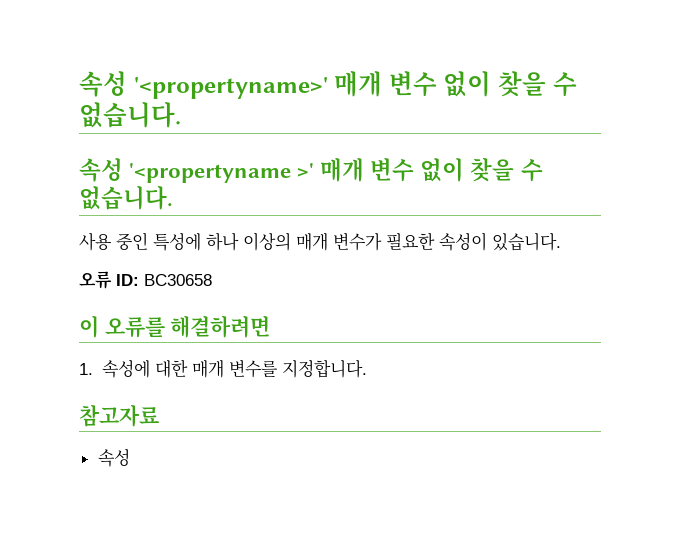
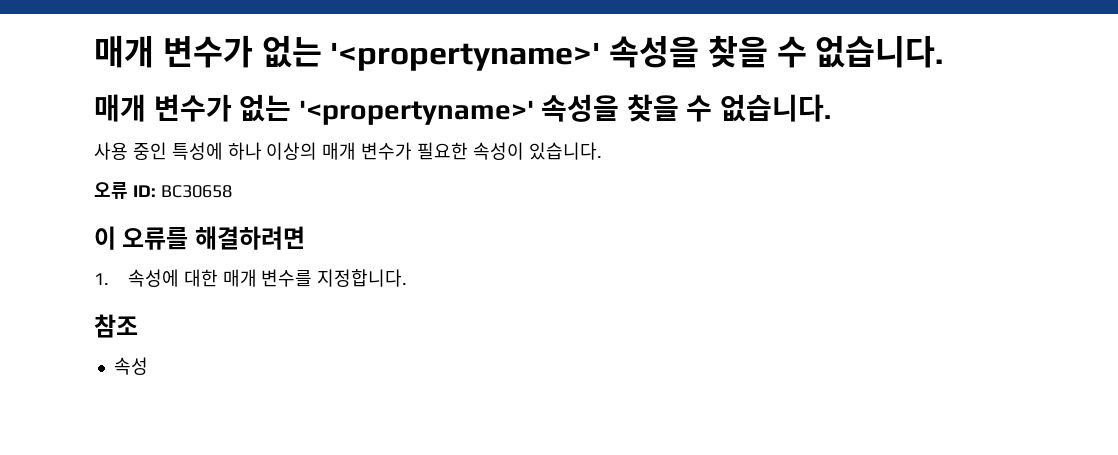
[79,71,577,99] [79,102,181,128] [79,158,465,183] 속성 '<propertyname>' 매개 변수 없이 찾을 수 없습니다. // 속성 '<propertyname >' 매개 변수 없이 -> [94,35,944,71] [94,94,620,125] 매개 변수가 없는 '<propertyname>' 속성을 찾을 수 없습니다. // 매개 변수가 없는 '<propertyname>' 속성을
[79,404,159,427] 참고자료 -> [94,314,138,338] 참조

